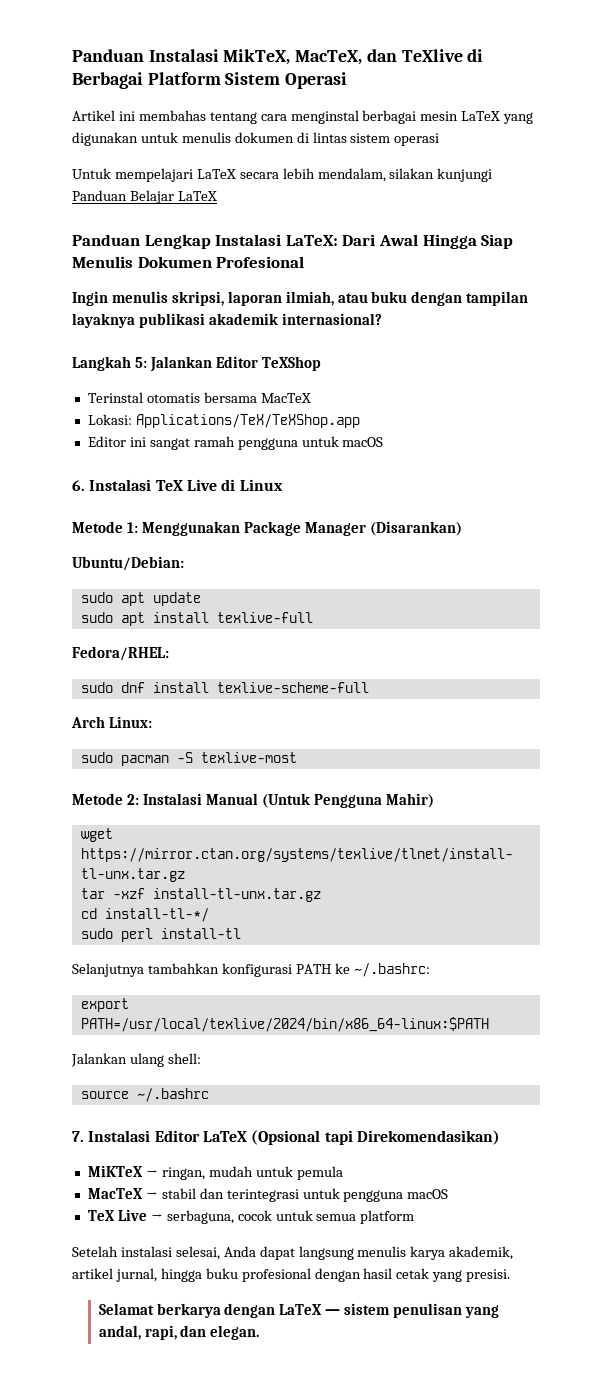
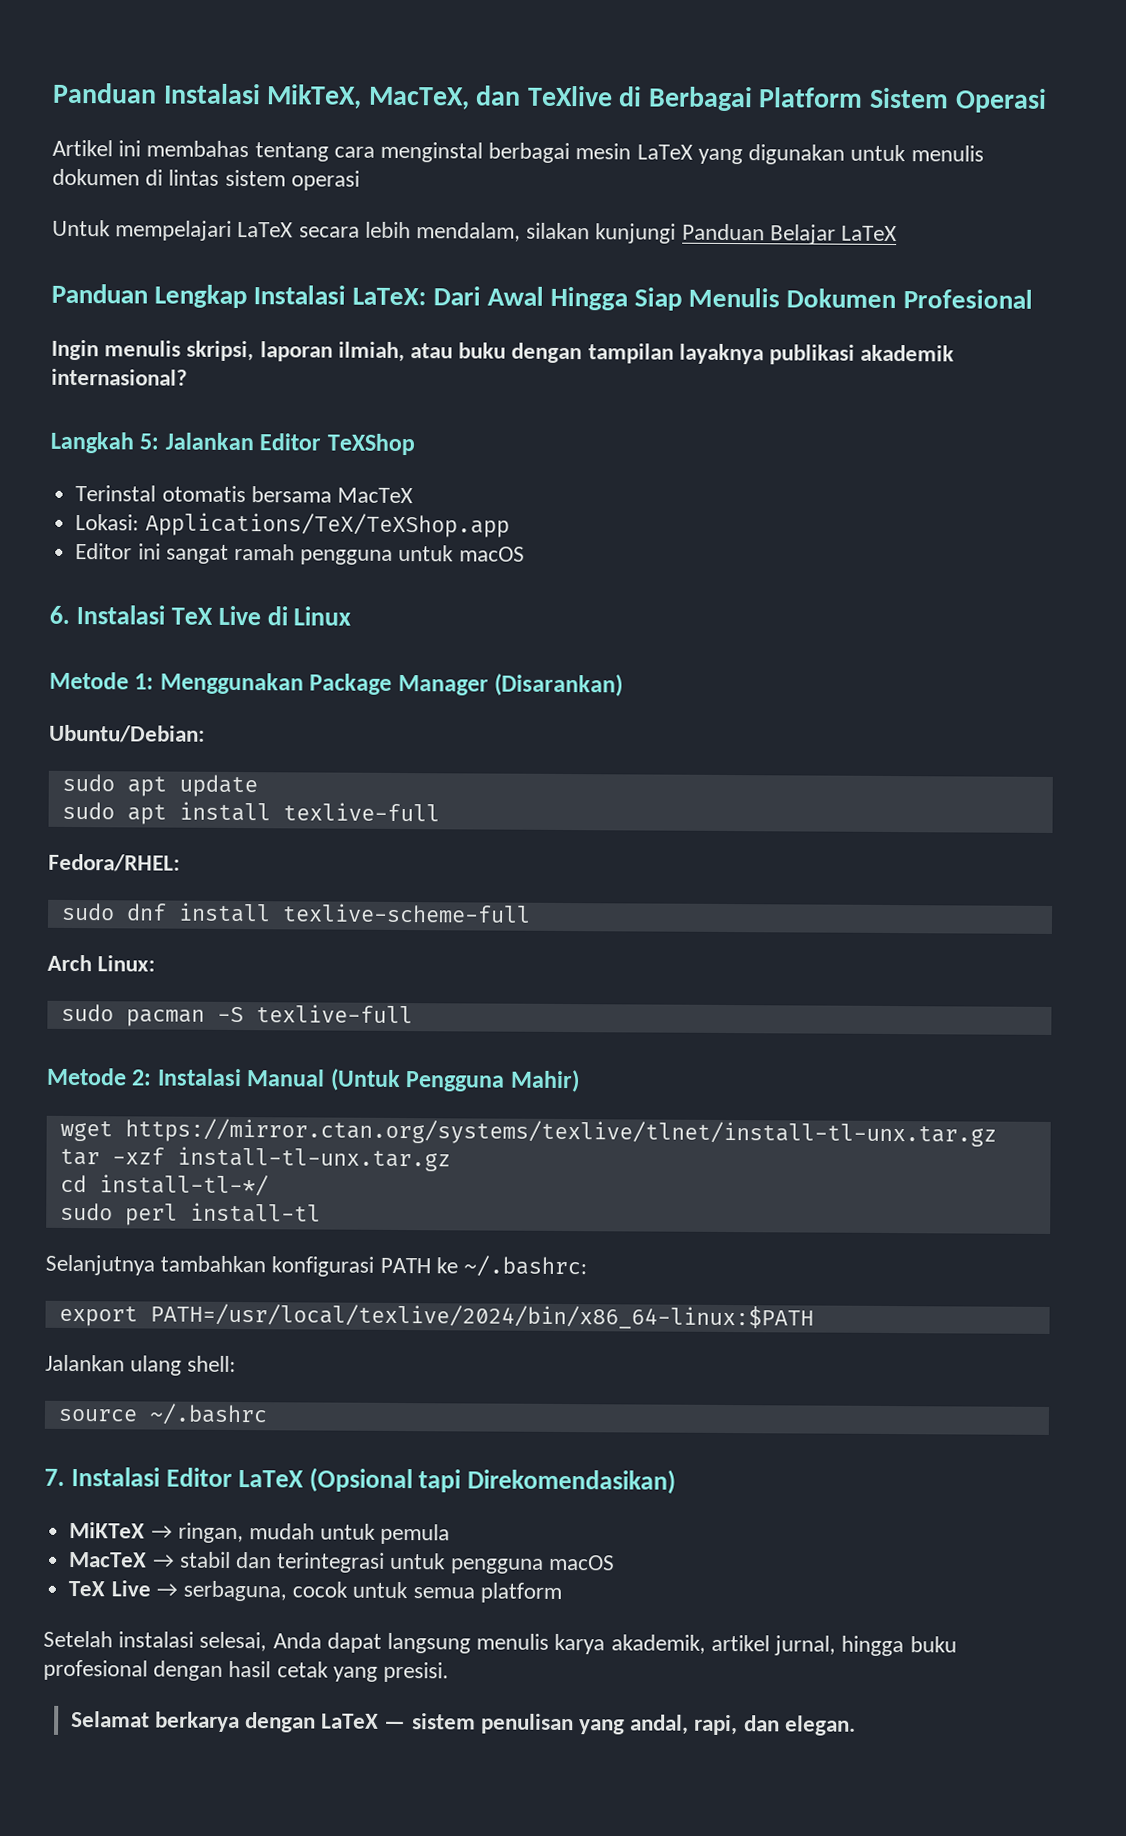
[200,752,297,763] texlive-most -> [255,1004,413,1024] texlive-full

